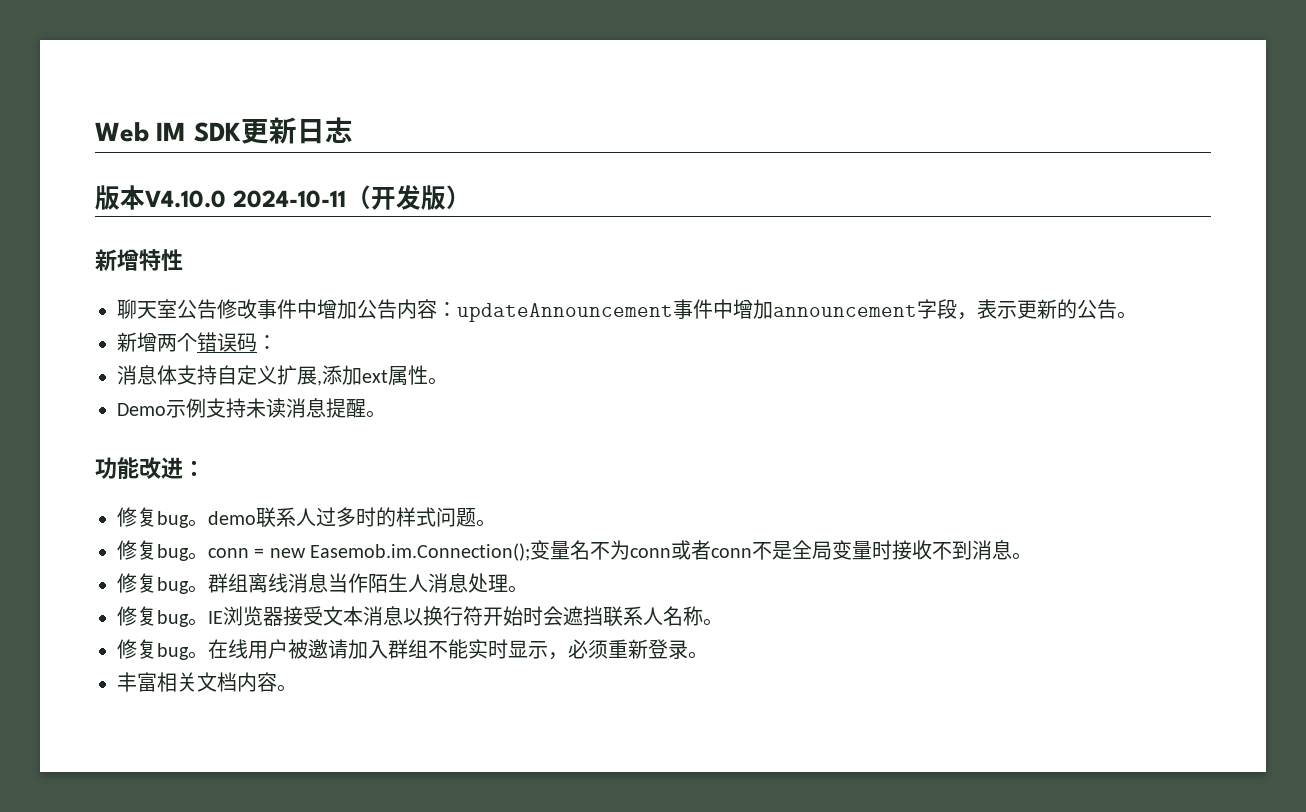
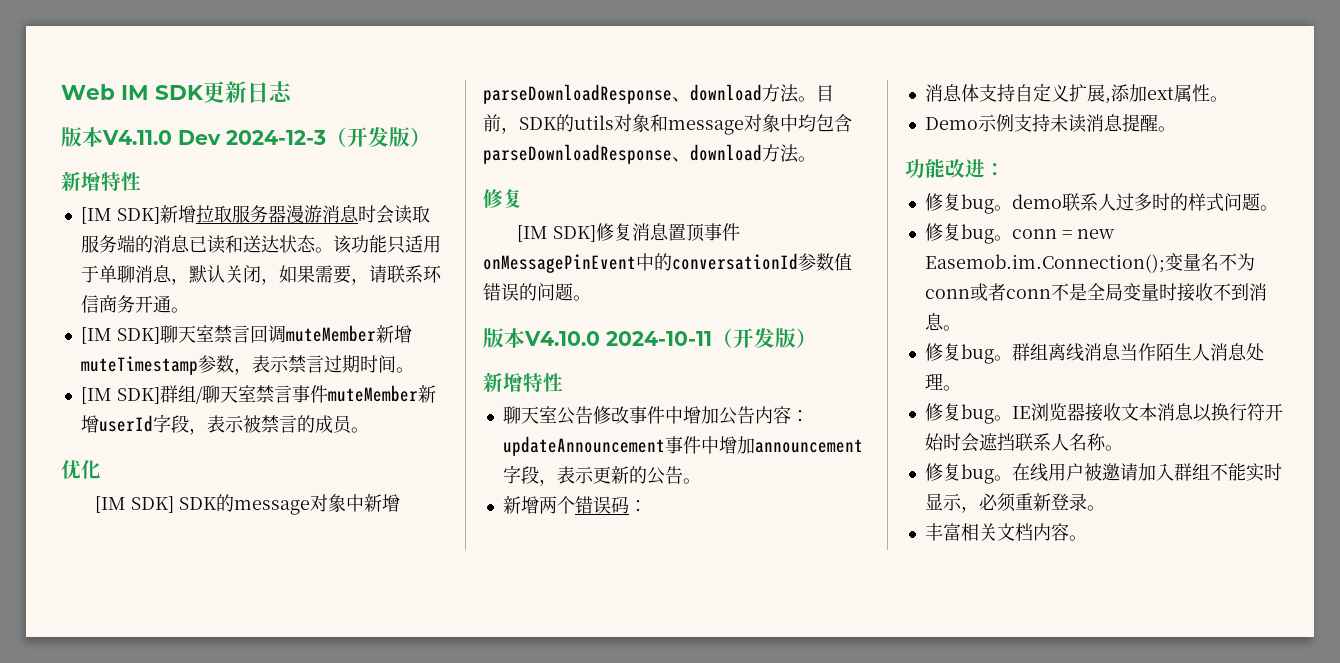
(353, 130) none -> [61,127,431,147] [61,171,141,191] [80,205,430,224] [80,235,441,254] [80,265,442,285] [80,295,189,313] [80,325,412,344] [80,355,414,375] [80,385,436,404] [80,414,369,435] [61,460,101,479] [94,494,400,515] [483,84,834,104] [483,114,852,135] [483,144,816,164] [483,189,523,208] [516,223,740,242] [483,253,852,273] [483,283,591,301] // 版本V4.11.0 Dev 2024-12-3（开发版） // 新增特性 // [IM SDK]新增拉取服务器漫游消息时会读取服务端的消息已读和送达状态。该功能只适用于单聊消息，默认关闭，如果需要，请联系环信商务开通。 // [IM SDK]聊天室禁言回调muteMember新增muteTimestamp参数，表示禁言过期时间。 // [IM SDK]群组/聊天室禁言事件muteMember新增userId字段，表示被禁言的成员。 // 优化 // [IM SDK] SDK的message对象中新增parseDownloadResponse、download方法。目前，SDK的utils对象和message对象中均包含parseDownloadResponse、download方法。 // 修复 // [IM SDK]修复消息置顶事件onMessagePinEvent中的conversationId参数值错误的问题。
[303,606,323,626] 受 -> [1102,403,1121,421] 收

